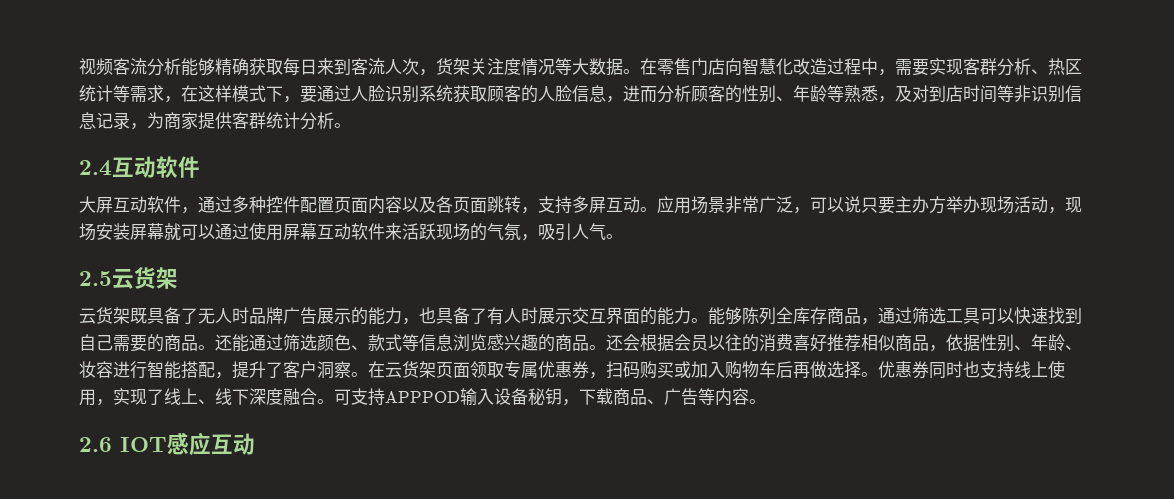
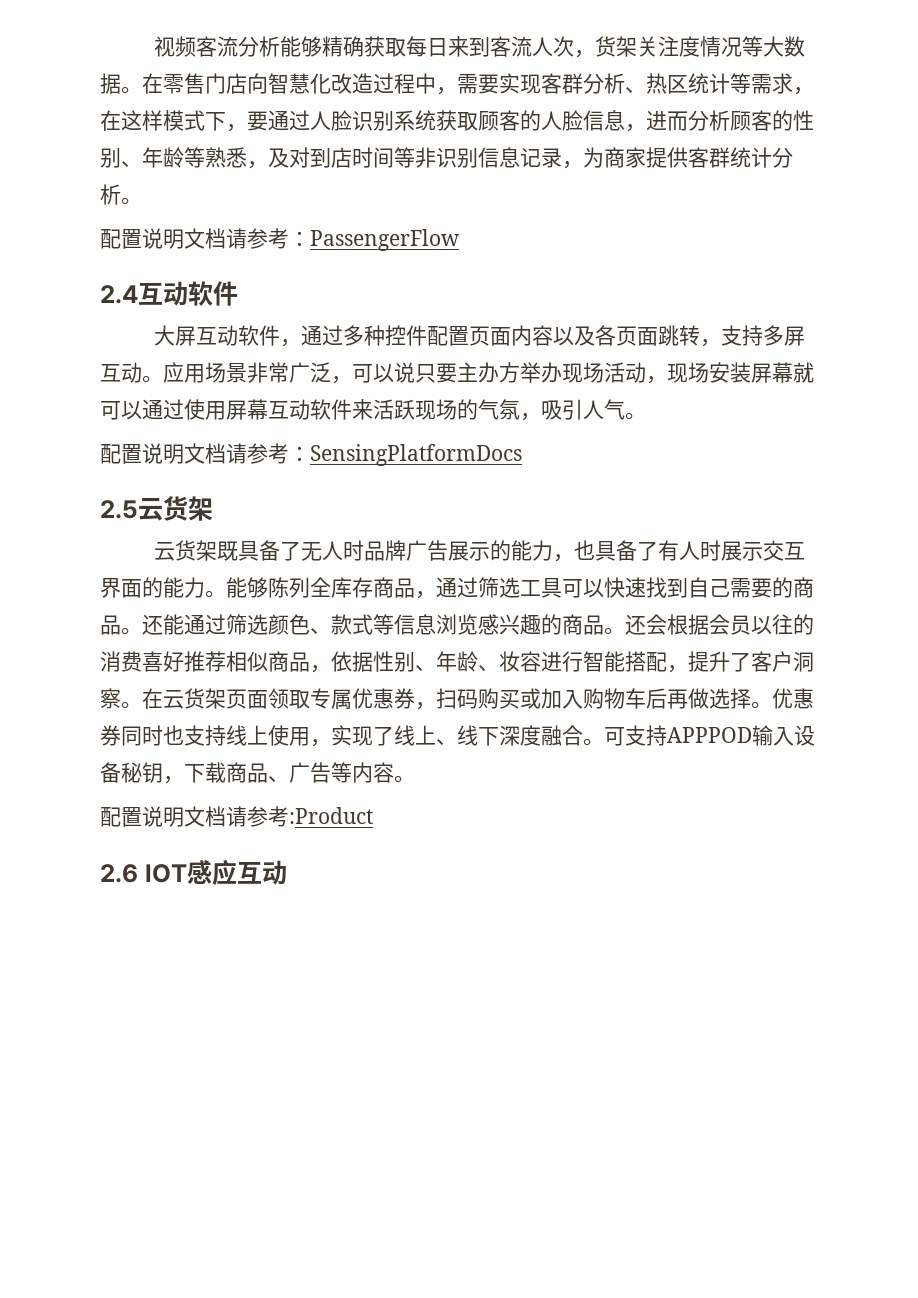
(351, 125) none -> [100,228,460,251] // 配置说明文档请参考：PassengerFlow
(623, 236) none -> [100,443,522,466] // 配置说明文档请参考：SensingPlatformDocs
(766, 401) none -> [100,806,373,827] // 配置说明文档请参考:Product

